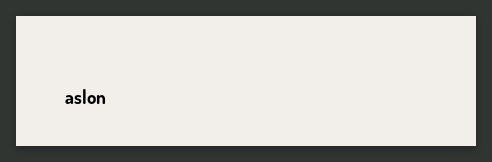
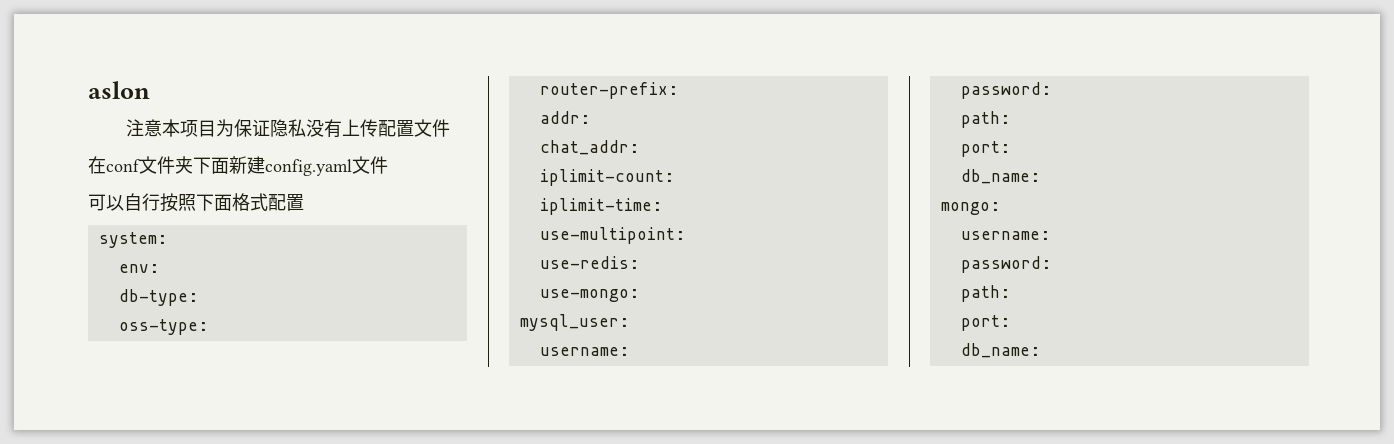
(106, 96) none -> [126,119,451,138] [88,156,388,176] [88,193,304,212] [98,232,167,248] [118,264,159,273] [118,289,198,306] [118,319,208,335] [539,82,678,99] [539,111,590,124] [539,140,639,155] [539,169,674,186] [539,198,662,215] [539,227,685,244] [539,256,639,269] [539,289,639,302] [519,314,629,331] [539,347,629,356] [960,82,1051,99] [960,111,1010,128] [960,141,1010,157] [960,169,1040,184] [940,202,1000,215] [960,231,1050,240] [960,256,1051,273] [960,285,1010,302] [960,315,1010,331] [960,343,1040,358] // 注意本项目为保证隐私没有上传配置文件 // 在conf文件夹下面新建config.yaml文件 // 可以自行按照下面格式配置 // system: // env: // db-type: // oss-type: // router-prefix: // addr: // chat_addr: // iplimit-count: // iplimit-time: // use-multipoint: // use-redis: // use-mongo: // mysql_user: // username: // password: // path: // port: // db_name: // mongo: // username: // password: // path: // port: // db_name:

